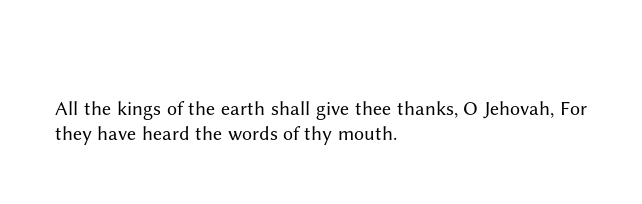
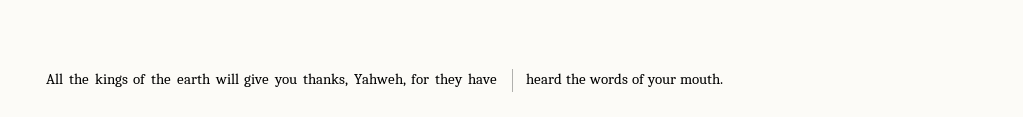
[271,101,587,120] shall give thee thanks, O Jehovah, For -> [214,73,430,87] will give you thanks, Yahweh, for
[304,126,333,145] thy -> [646,77,676,87] your

